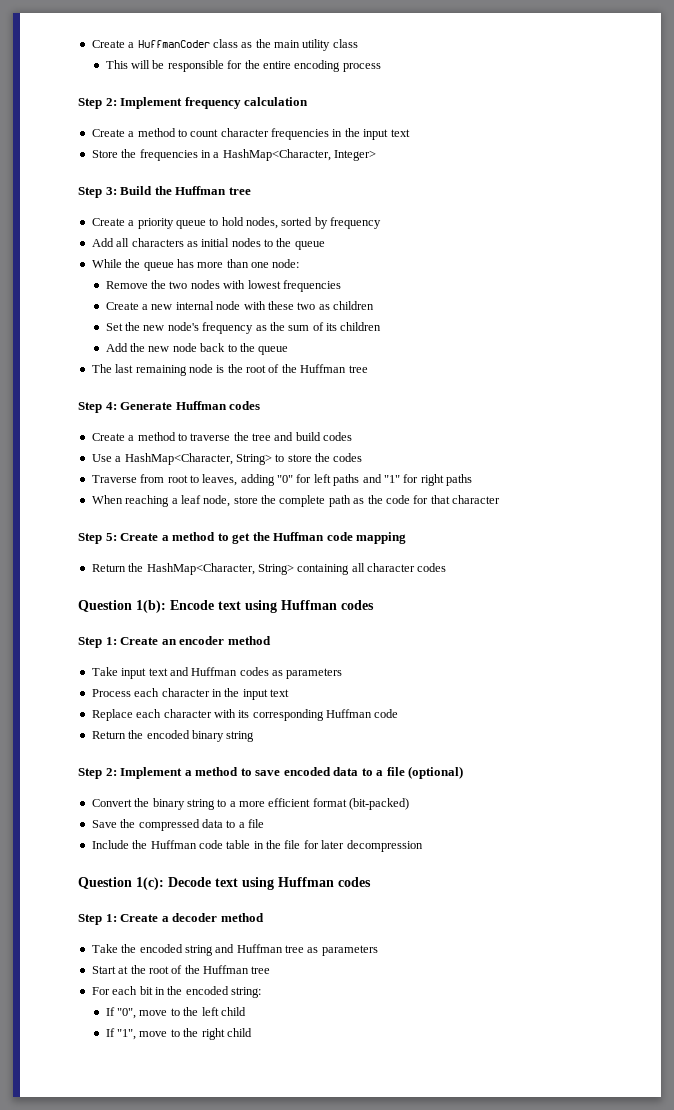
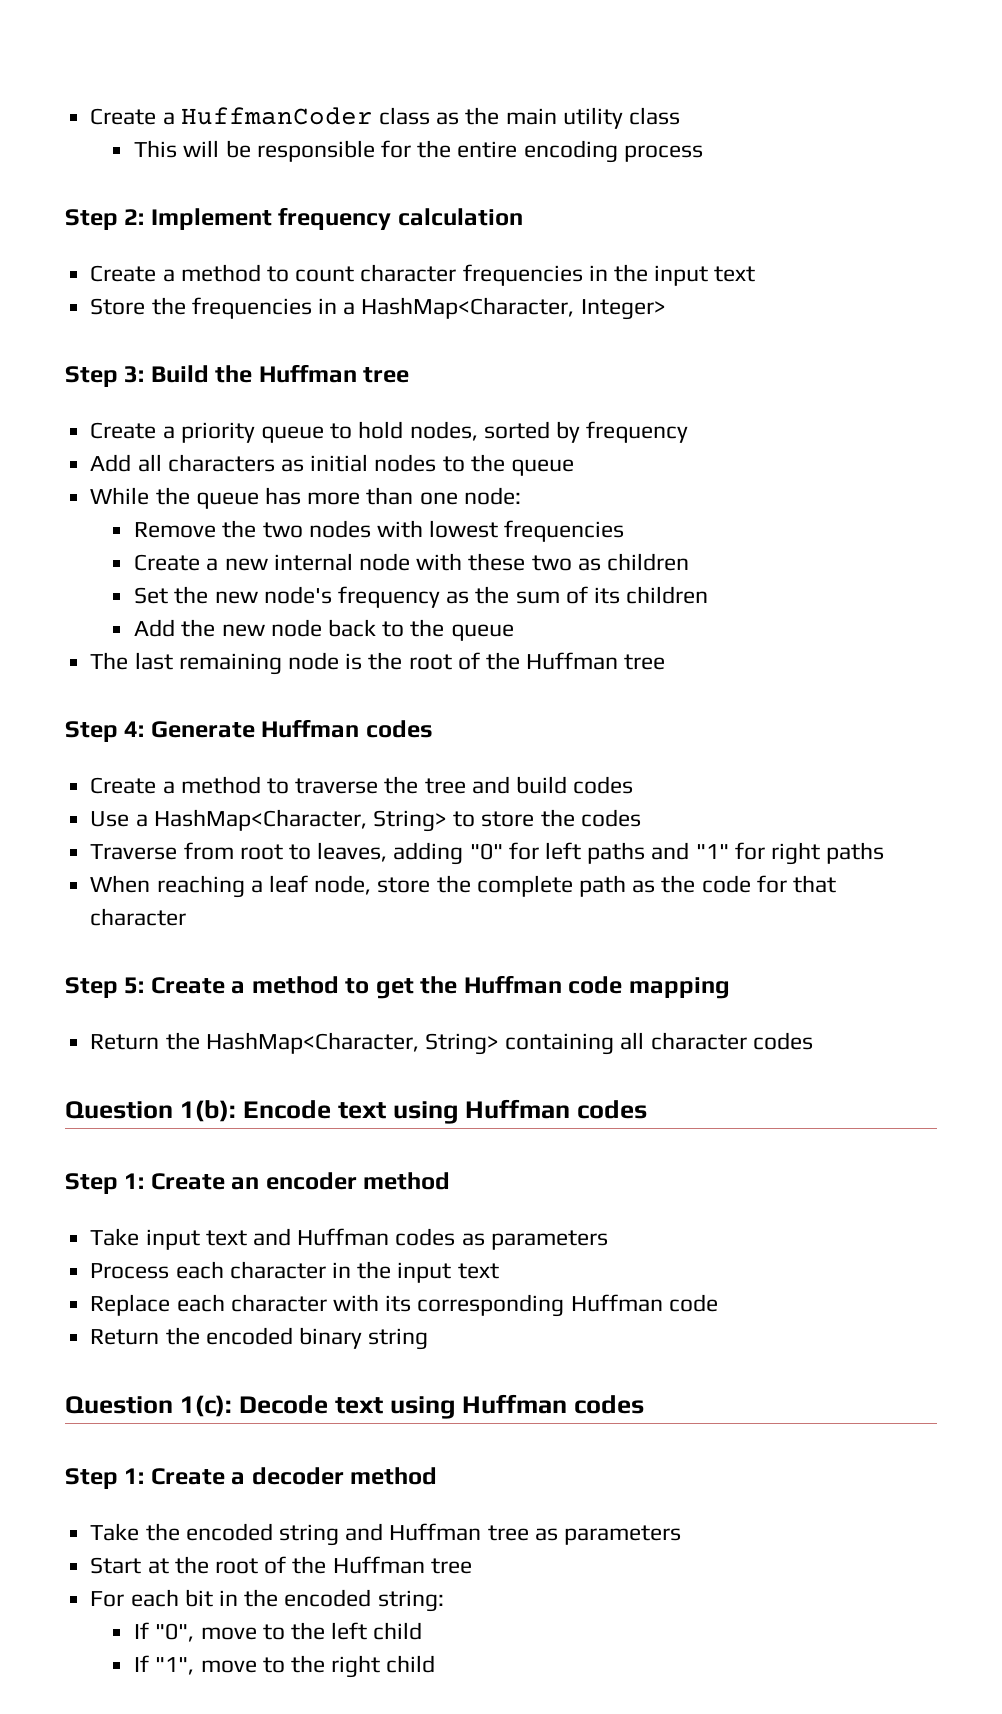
[78,766,464,779] [91,798,410,810] [91,819,264,831] [91,840,423,852] // Step 2: Implement a method to save encoded data to a file (optional) // Convert the binary string to a more efficient format (bit-packed) // Save the compressed data to a file // Include the Huffman code table in the file for later decompression -> (429, 1339) none

